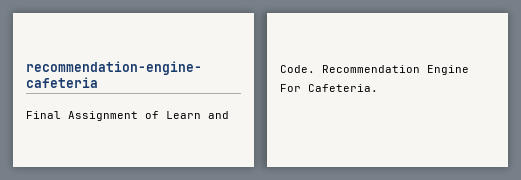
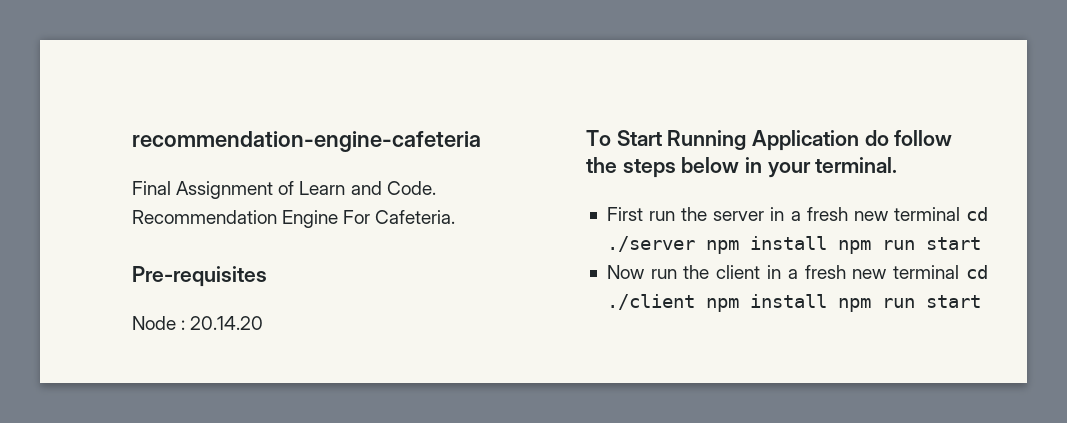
(378, 88) none -> [132,266,267,287] [132,316,264,330] [586,130,953,151] [586,157,898,178] [606,207,988,221] [606,236,981,254] [606,265,988,279] [606,294,981,312] // Pre-requisites // Node : 20.14.20 // To Start Running Application do follow the steps below in your terminal. // First run the server in a fresh new terminal cd ./server npm install npm run start // Now run the client in a fresh new terminal cd ./client npm install npm run start

